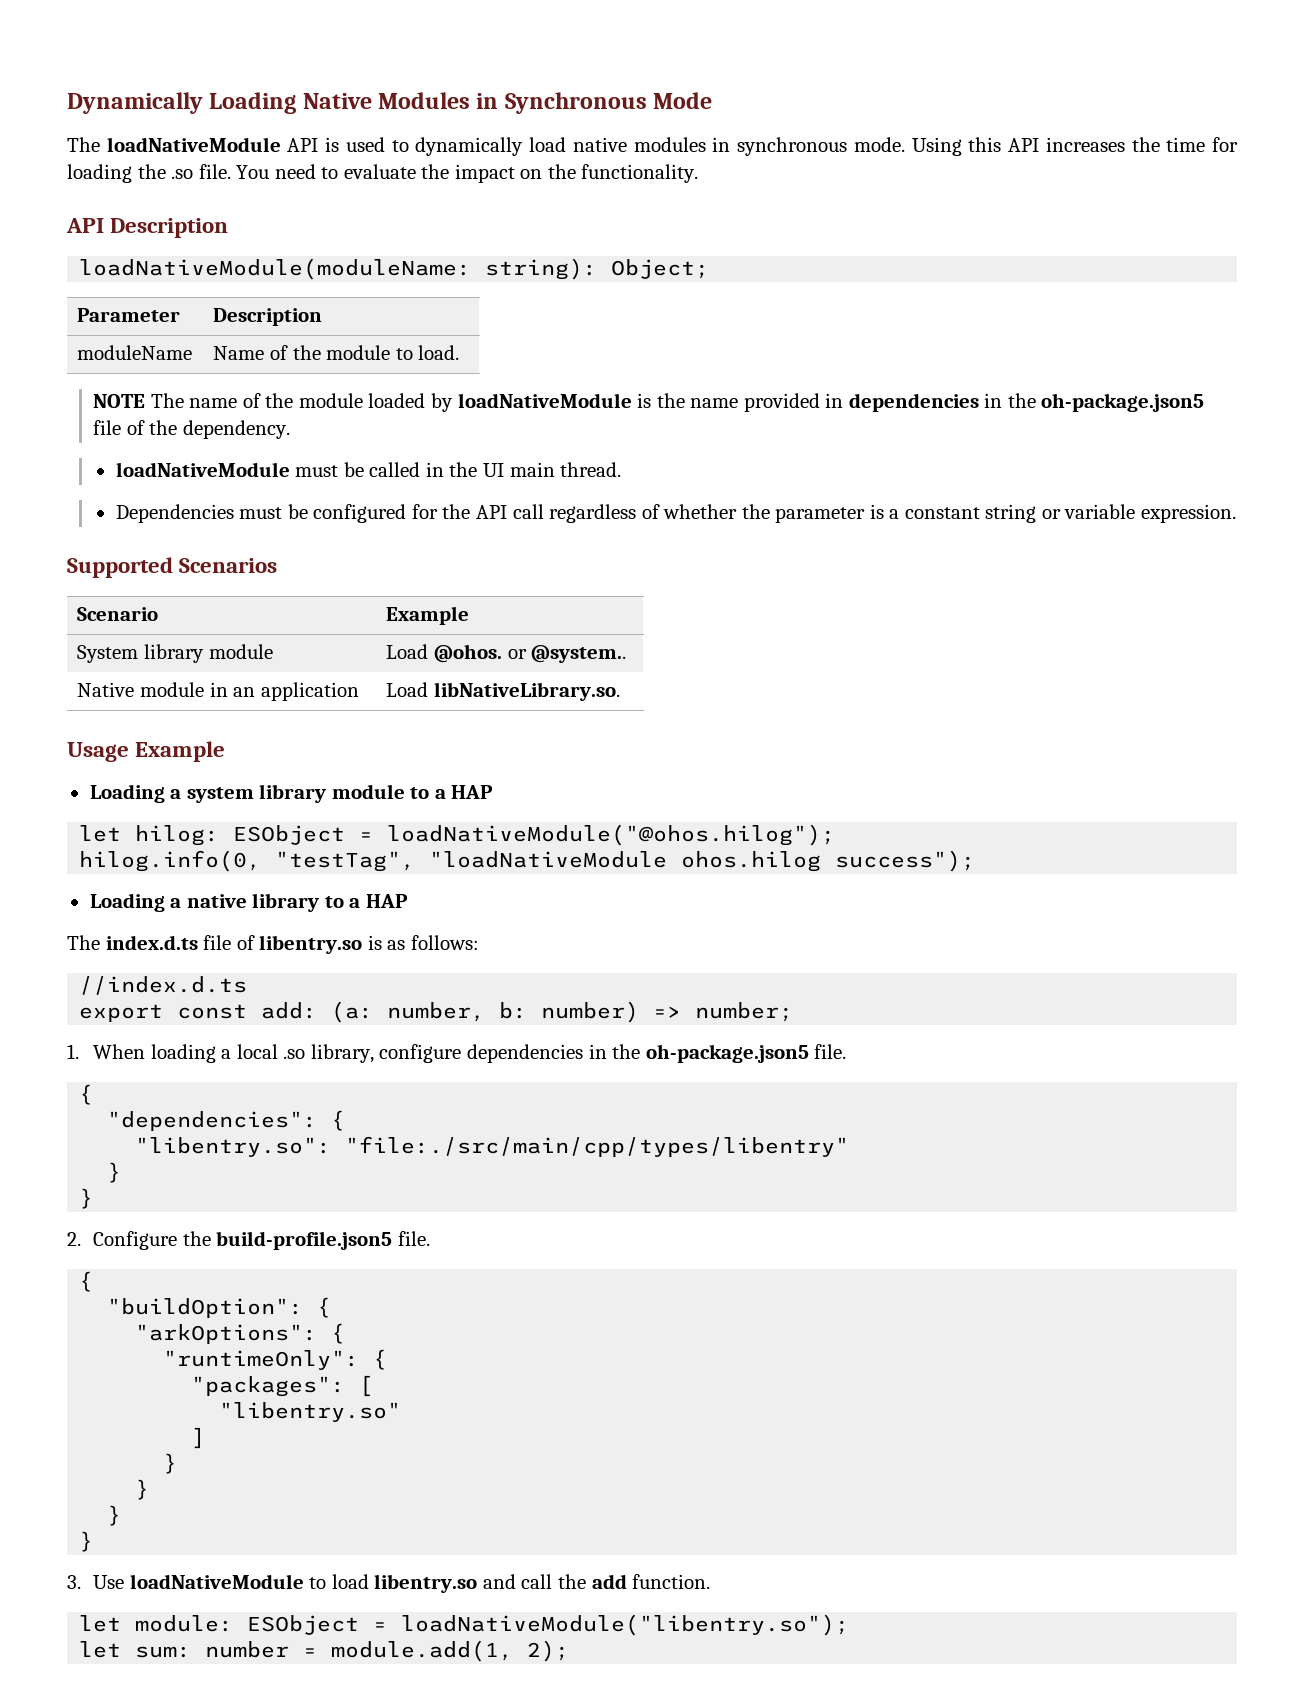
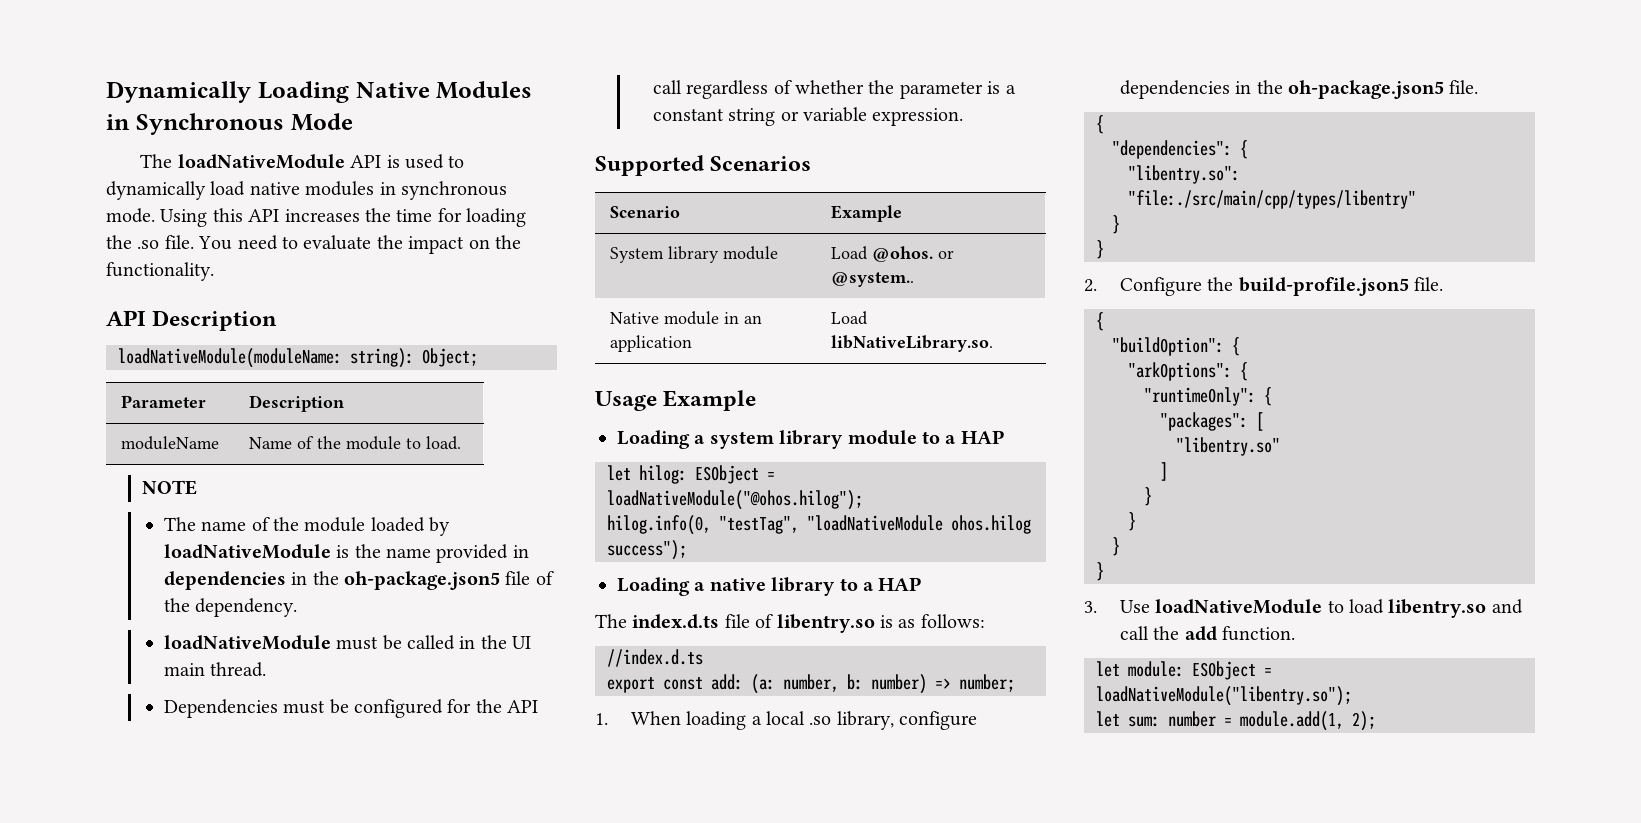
(146, 401) none -> (197, 487) //

